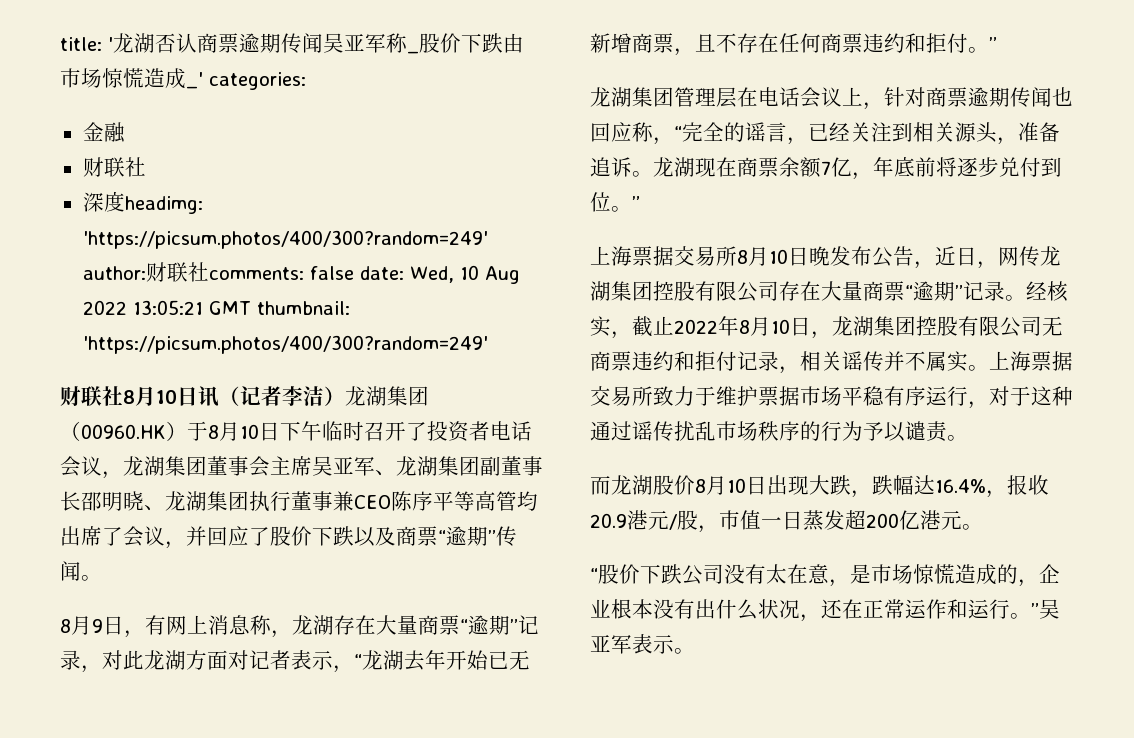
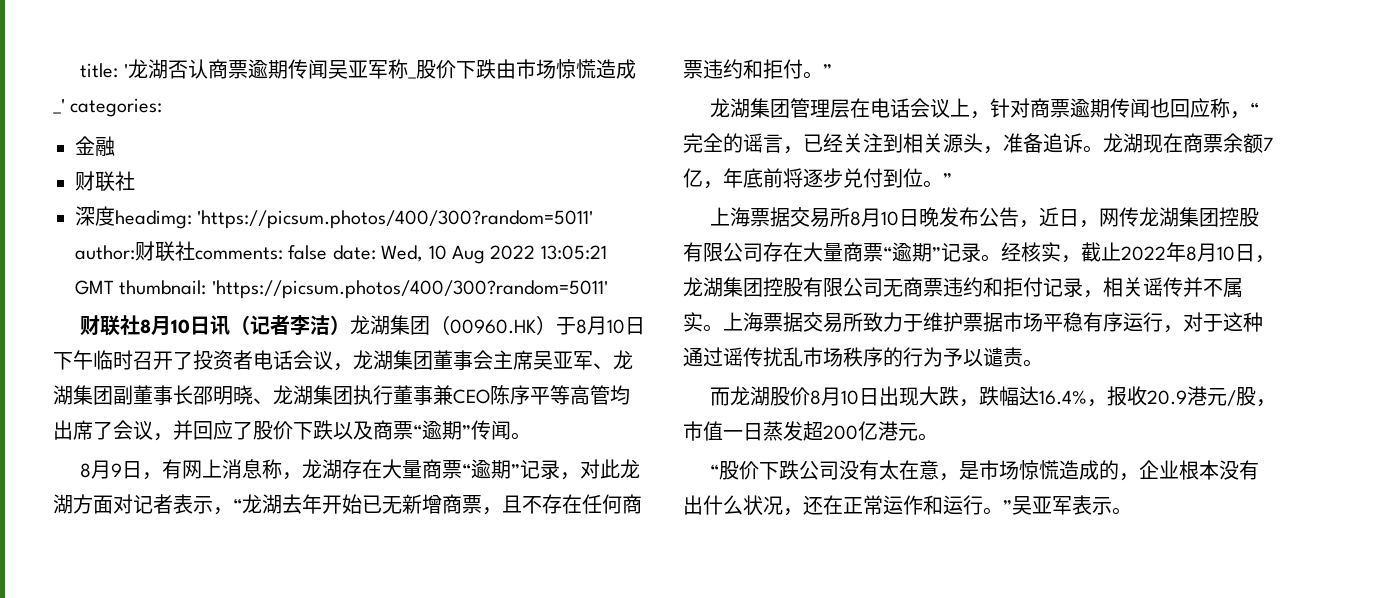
[82,230,488,249] 'https://picsum.photos/400/300?random=249' -> [197,210,594,229] 'https://picsum.photos/400/300?random=5011'
[82,335,488,354] 'https://picsum.photos/400/300?random=249' -> [211,280,608,299] 'https://picsum.photos/400/300?random=5011'

